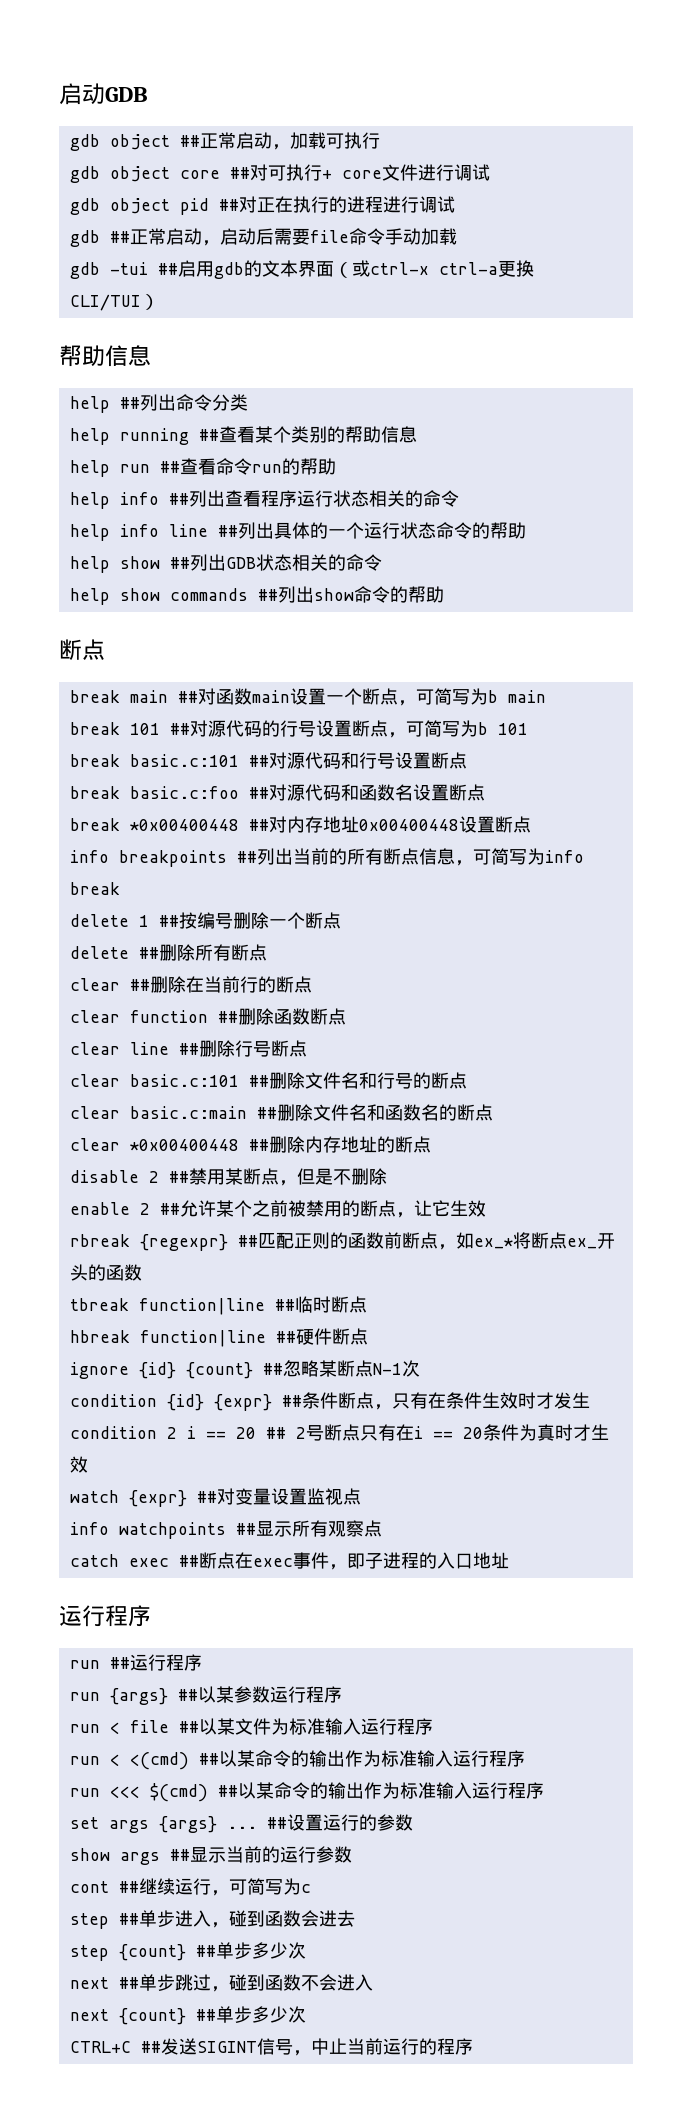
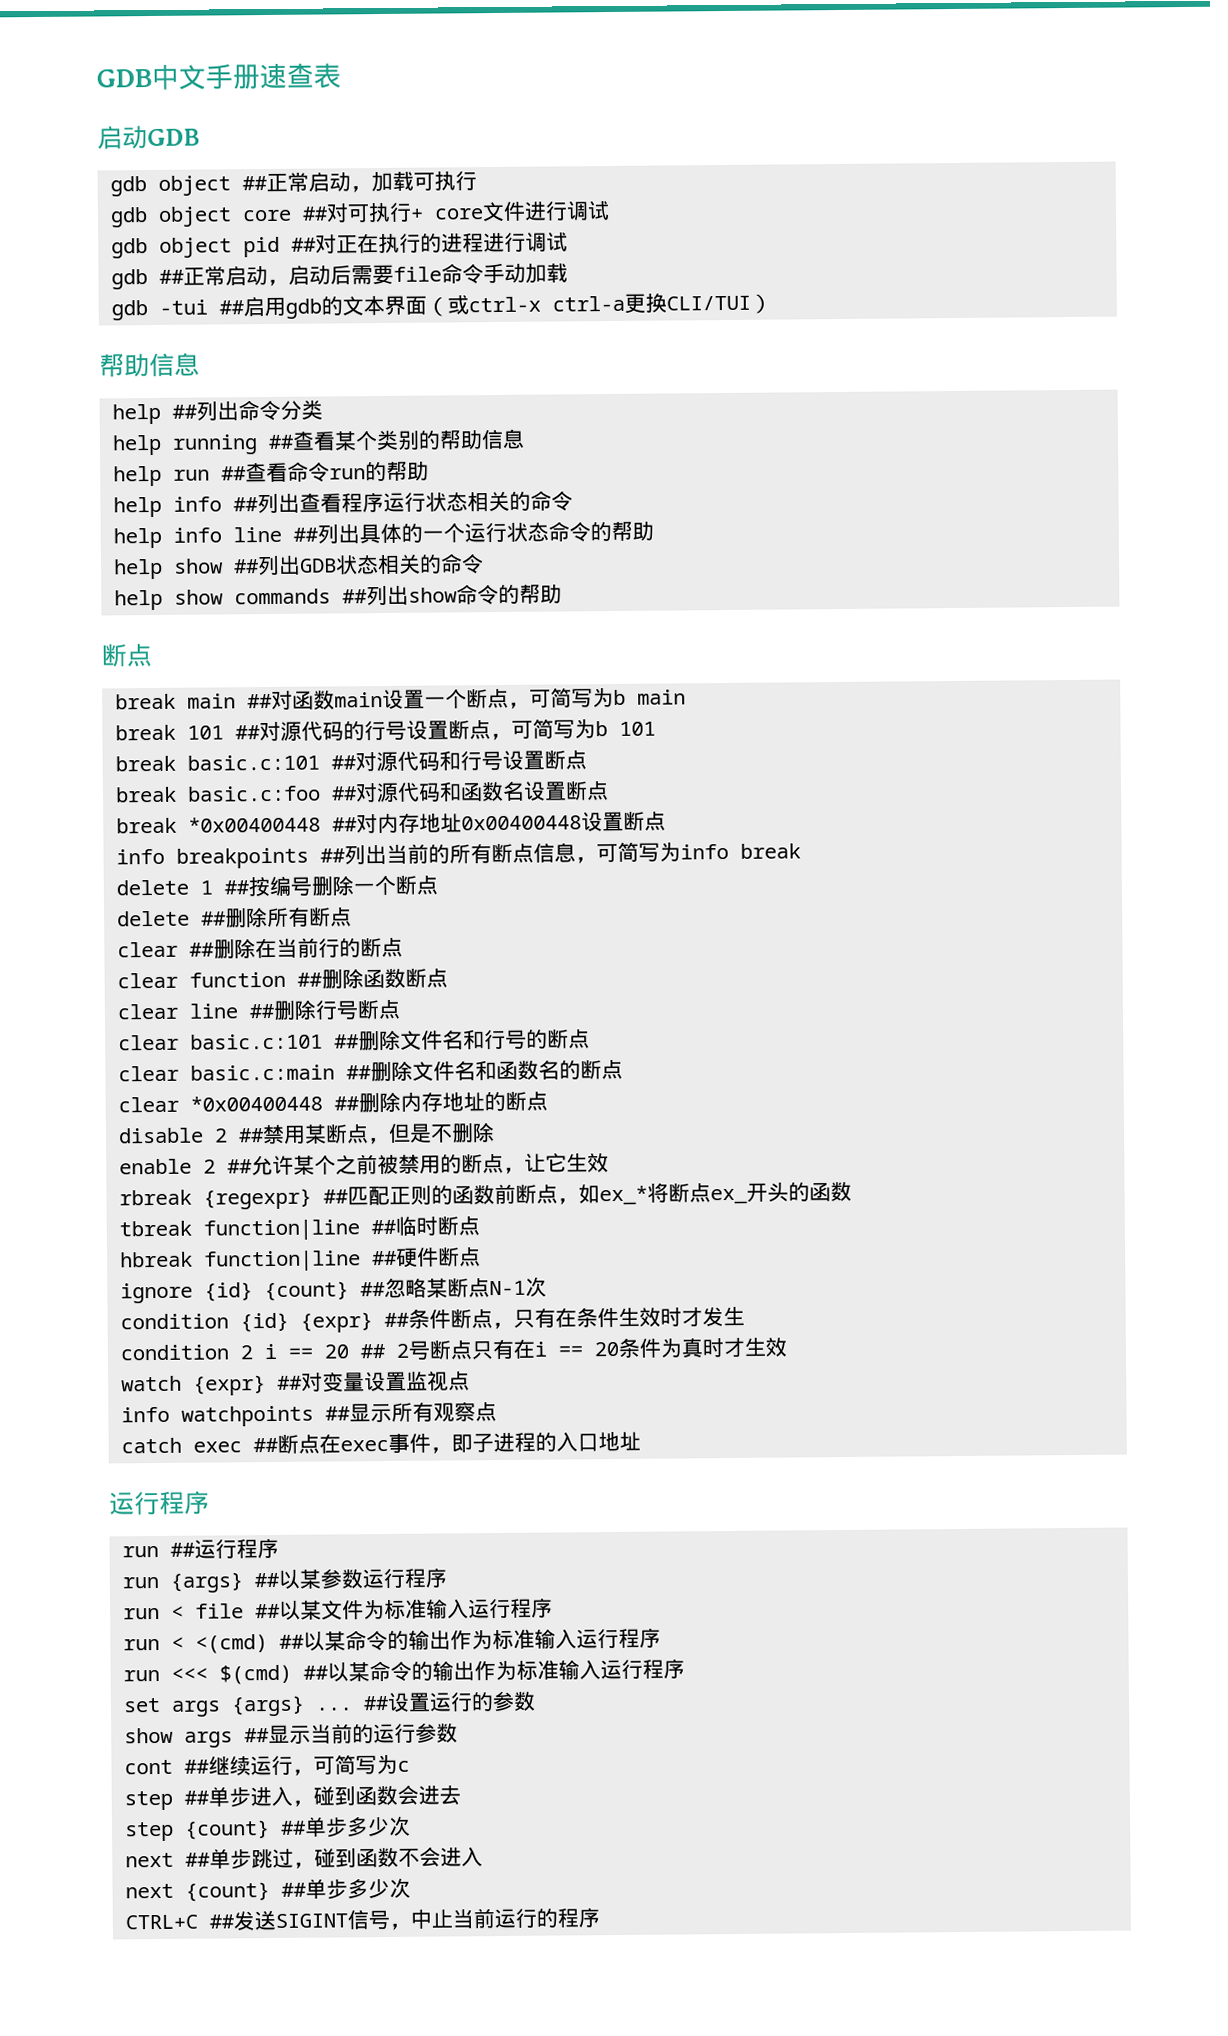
(59, 94) none -> [96,63,341,90] GDB中文手册速查表 //

